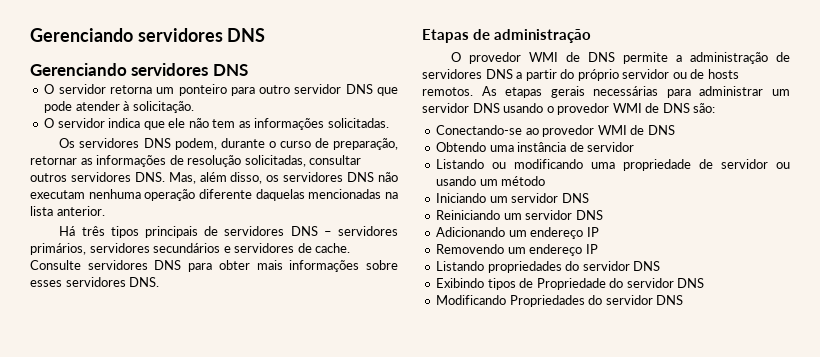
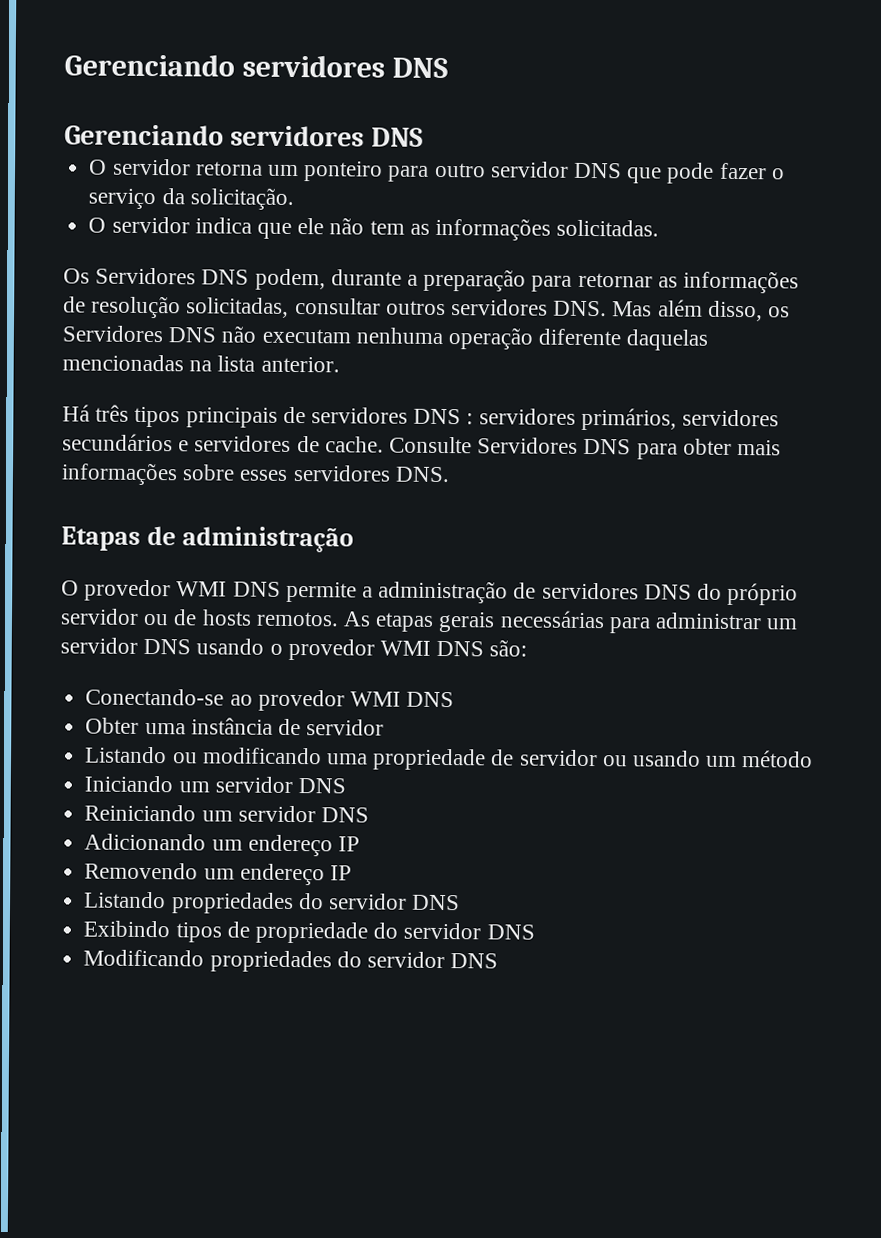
[75,101,130,111] atender à -> [719,162,785,180] [88,188,185,210] fazer o serviço da
[79,138,140,148] servidores -> [95,267,197,285] Servidores
[268,138,399,150] o curso de preparação, -> [407,268,573,292] a preparação para
[168,172,196,184] Mas, -> [612,301,653,317] Mas
[283,172,344,182] servidores -> [62,325,163,343] Servidores
[323,231,332,236] – -> [466,413,474,425] :
[87,260,148,270] servidores -> [477,437,579,454] Servidores
[566,52,581,62] de -> (228, 589) none
[516,69,557,81] a partir -> (692, 592) none
[645,103,660,113] de -> (432, 648) none
[630,125,675,135] [436,142,487,152] de DNS // Obtendo -> [406,691,455,708] [85,717,140,734] DNS // Obter
[536,278,606,290] Propriedade -> [254,921,368,944] propriedade
[509,295,585,307] Propriedades -> [209,950,332,973] propriedades

